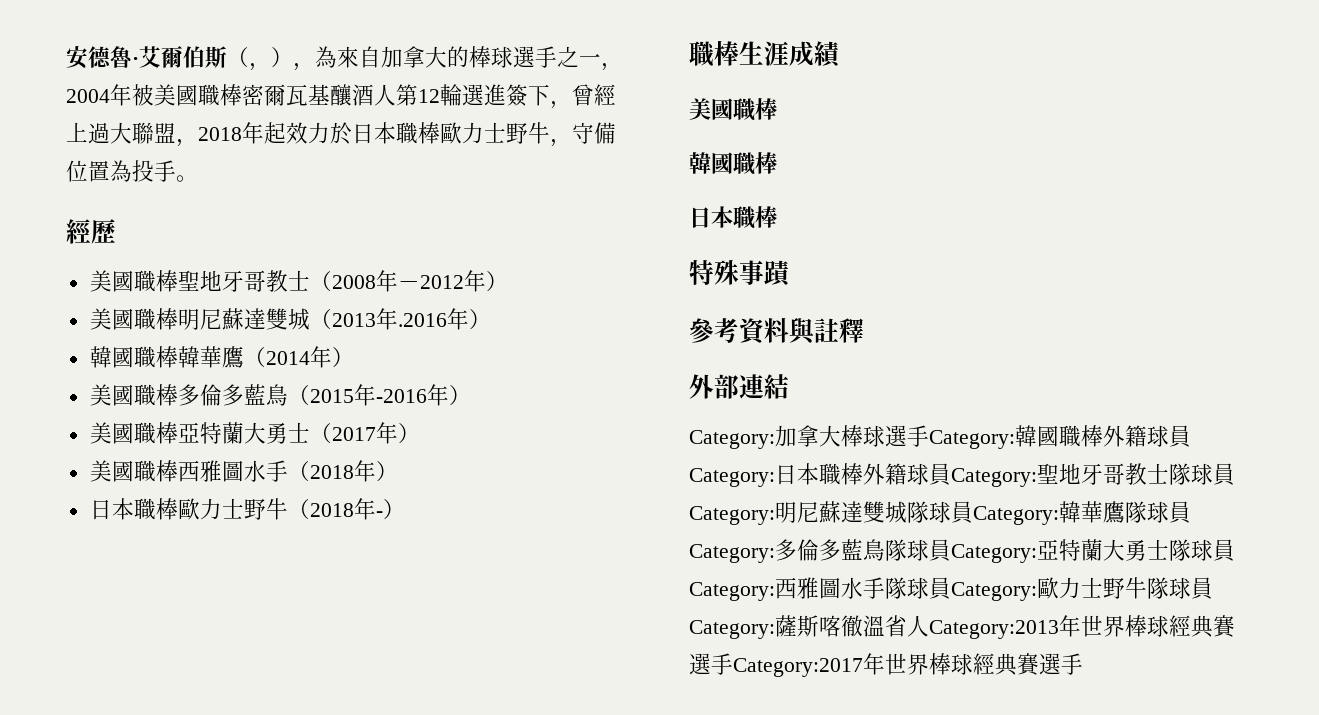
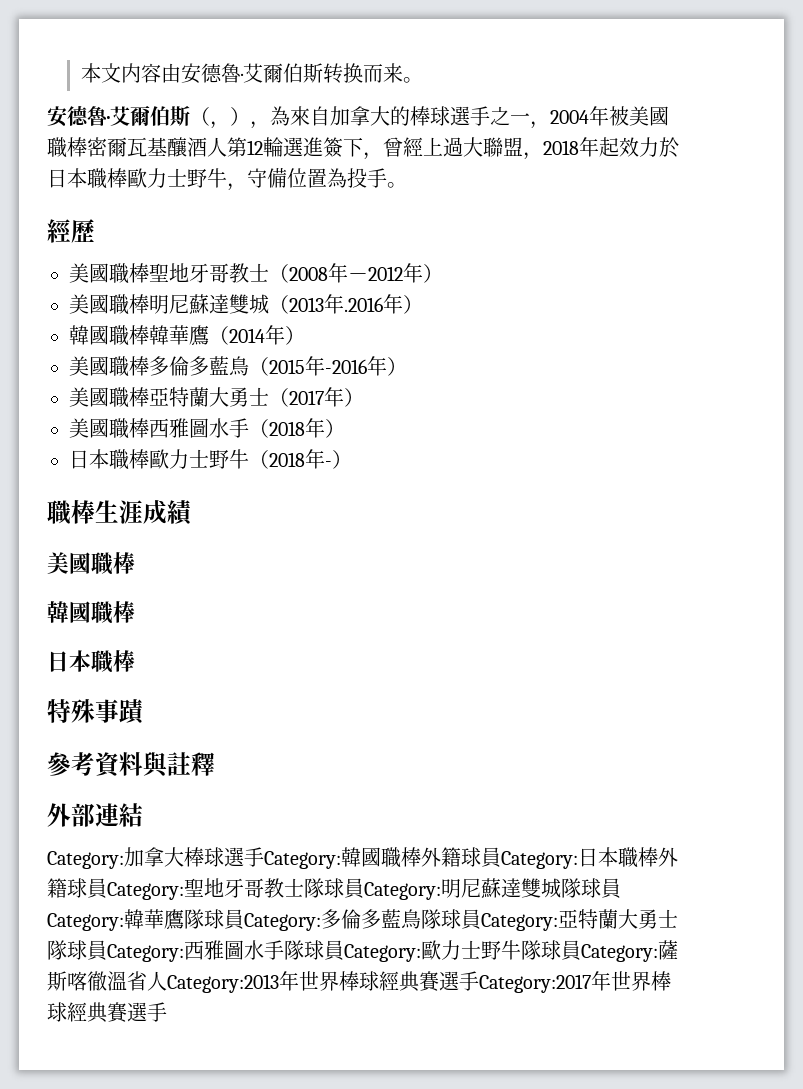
(66, 57) none -> [80,63,423,84] 本文内容由安德魯·艾爾伯斯转换而来。 //

